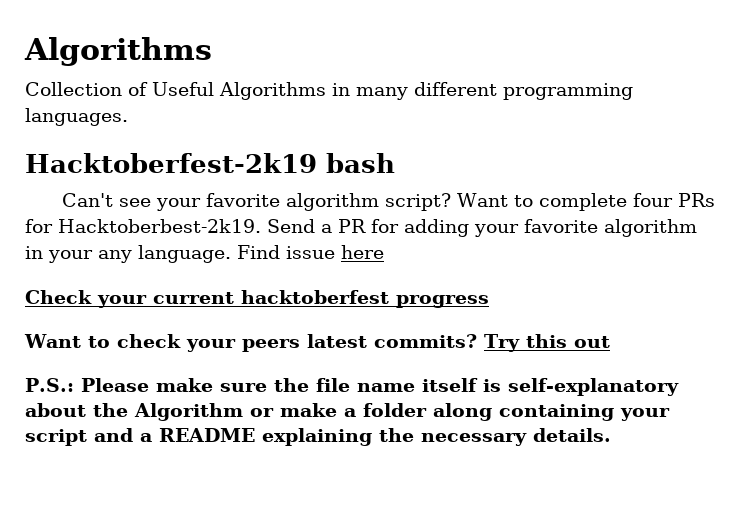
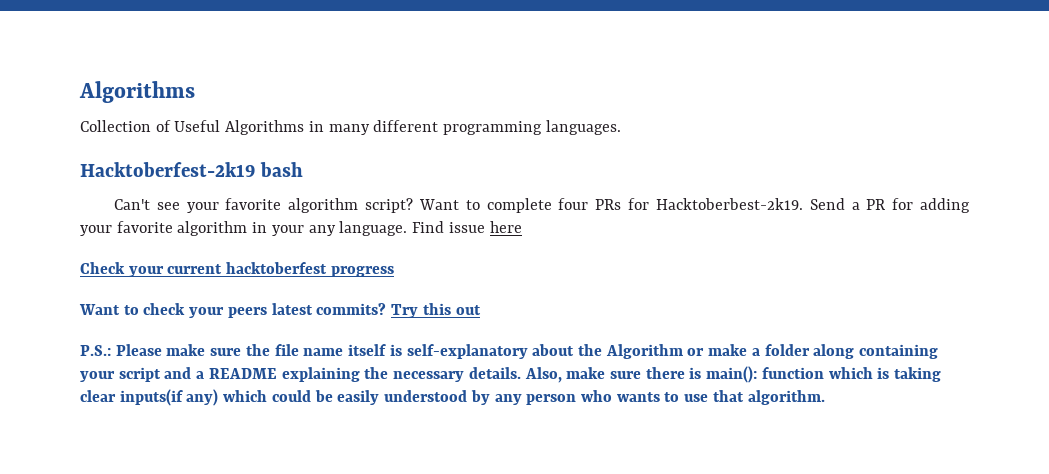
(611, 435) none -> [524,366,942,383] [80,389,825,406] Also, make sure there is main(): function which is taking clear inputs(if any) which could be easily understood by any person who wants to use that algorithm.

